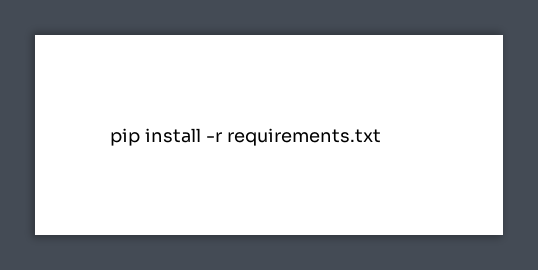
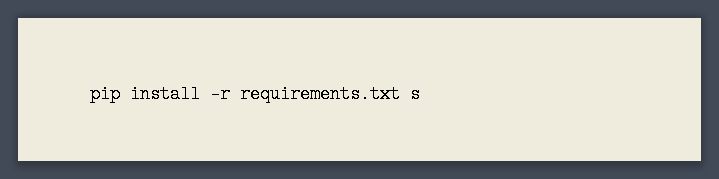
(381, 137) none -> [410,85,420,103] s

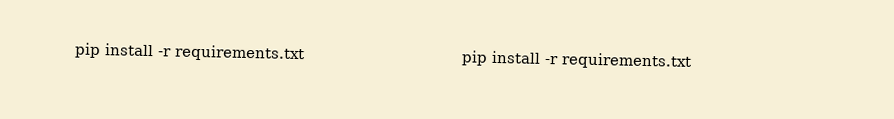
[90,85,420,103] pip install -r requirements.txt s -> [74,42,305,63] [461,50,692,70] pip install -r requirements.txt // pip install -r requirements.txt

